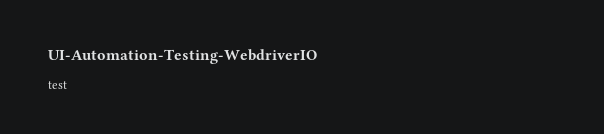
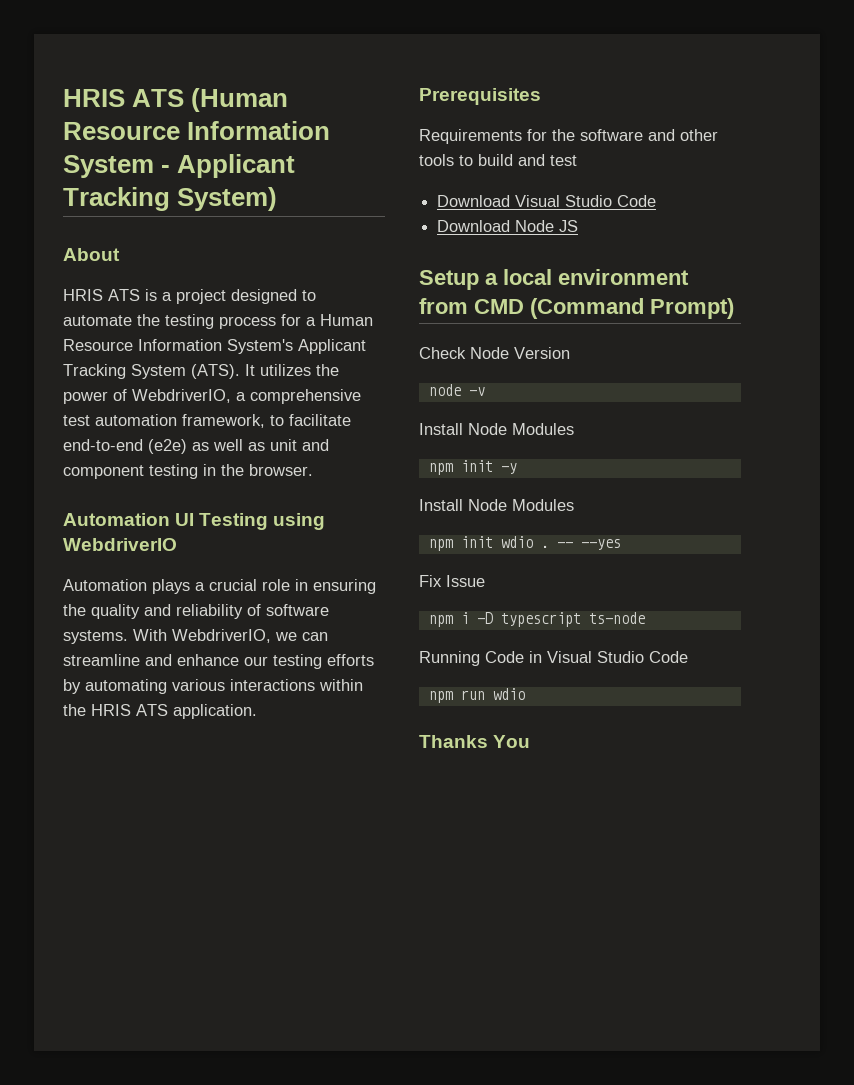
[48,49,317,64] [48,81,67,89] UI-Automation-Testing-WebdriverIO // test -> [63,88,289,112] [63,121,331,140] [63,154,296,178] [63,187,278,211] [63,248,120,261] [63,289,316,304] [63,314,373,329] [63,339,366,354] [63,364,339,379] [63,389,361,404] [63,414,351,428] [63,439,329,454] [63,464,313,479] [63,513,326,530] [63,538,177,551] [63,579,376,594] [63,604,329,619] [63,629,328,644] [63,654,374,669] [63,679,363,694] [63,704,257,719] [419,88,541,105] [419,129,718,144] [419,154,577,166] [437,195,657,207] [437,220,579,232] [419,269,689,290] [419,298,734,319] [419,347,570,359] [428,384,485,396] [419,423,574,435] [428,460,517,475] [419,499,574,511] [428,536,621,551] [419,575,485,587] [428,612,645,627] [419,651,688,666] [428,688,525,703] [419,735,531,748] HRIS ATS (Human Resource Information System - Applicant Tracking System) // About // HRIS ATS is a project designed to automate the testing process for a Human Resource Information System's Applicant Tracking System (ATS). It utilizes the power of WebdriverIO, a comprehensive test automation framework, to facilitate end-to-end (e2e) as well as unit and component testing in the browser. // Automation UI Testing using WebdriverIO // Automation plays a crucial role in ensuring the quality and reliability of software systems. With WebdriverIO, we can streamline and enhance our testing efforts by automating various interactions within the HRIS ATS application. // Prerequisites // Requirements for the software and other tools to build and test // Download Visual Studio Code // Download Node JS // Setup a local environment from CMD (Command Prompt) // Check Node Version // node -v // Install Node Modules // npm init -y // Install Node Modules // npm init wdio . -- --yes // Fix Issue // npm i -D typescript ts-node // Running Code in Visual Studio Code // npm run wdio // Thanks You

